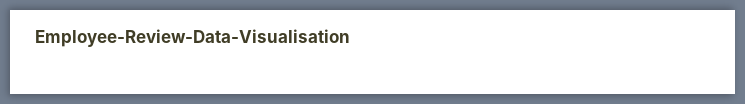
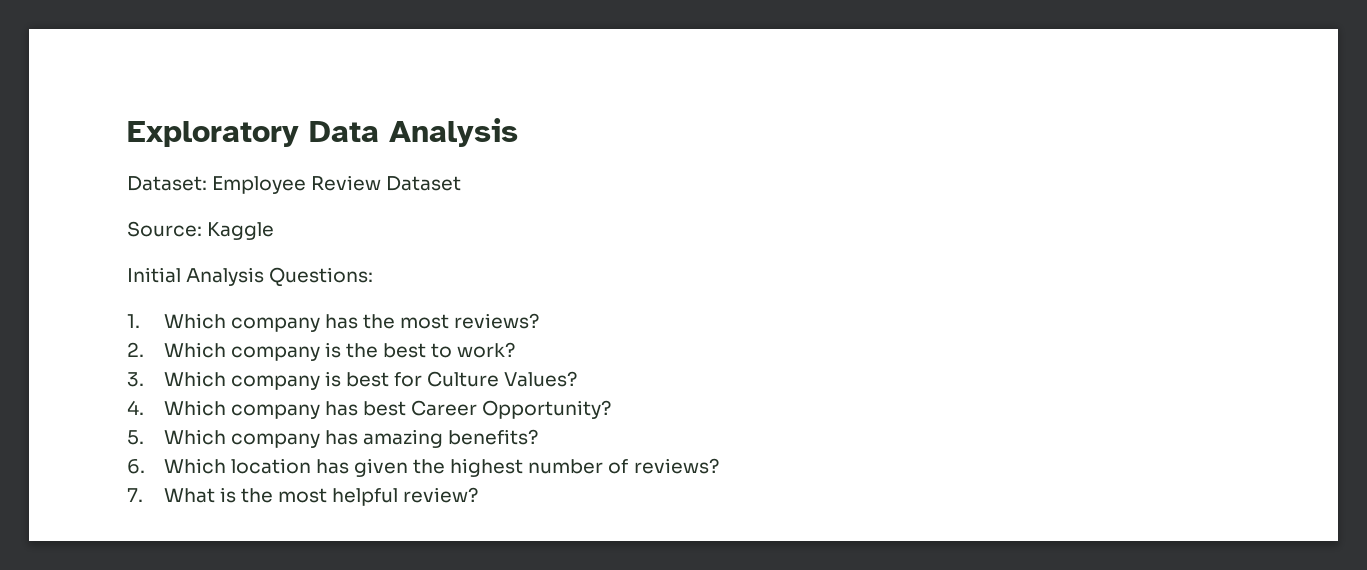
[35,29,350,47] Employee-Review-Data-Visualisation -> [127,118,518,147] [127,175,462,194] [127,221,275,240] [127,267,374,287] [127,313,540,332] [127,342,516,361] [127,371,578,390] [127,400,612,419] [127,429,539,448] [127,458,719,477] [127,487,479,506] Exploratory Data Analysis // Dataset: Employee Review Dataset // Source: Kaggle // Initial Analysis Questions: // 1. Which company has the most reviews? // 2. Which company is the best to work? // 3. Which company is best for Culture Values? // 4. Which company has best Career Opportunity? // 5. Which company has amazing benefits? // 6. Which location has given the highest number of reviews? // 7. What is the most helpful review?

